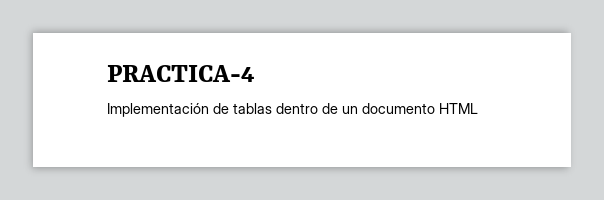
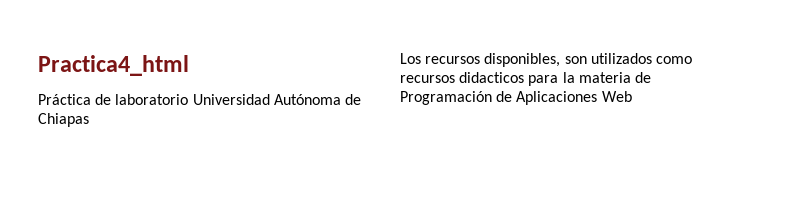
[107,65,254,82] [107,103,478,117] PRACTICA-4 // Implementación de tablas dentro de un documento HTML -> [38,55,189,76] [38,94,361,105] [38,113,89,127] [400,53,692,67] [400,72,651,86] [400,91,632,105] Practica4_html // Práctica de laboratorio Universidad Autónoma de Chiapas // Los recursos disponibles, son utilizados como recursos didacticos para la materia de Programación de Aplicaciones Web

